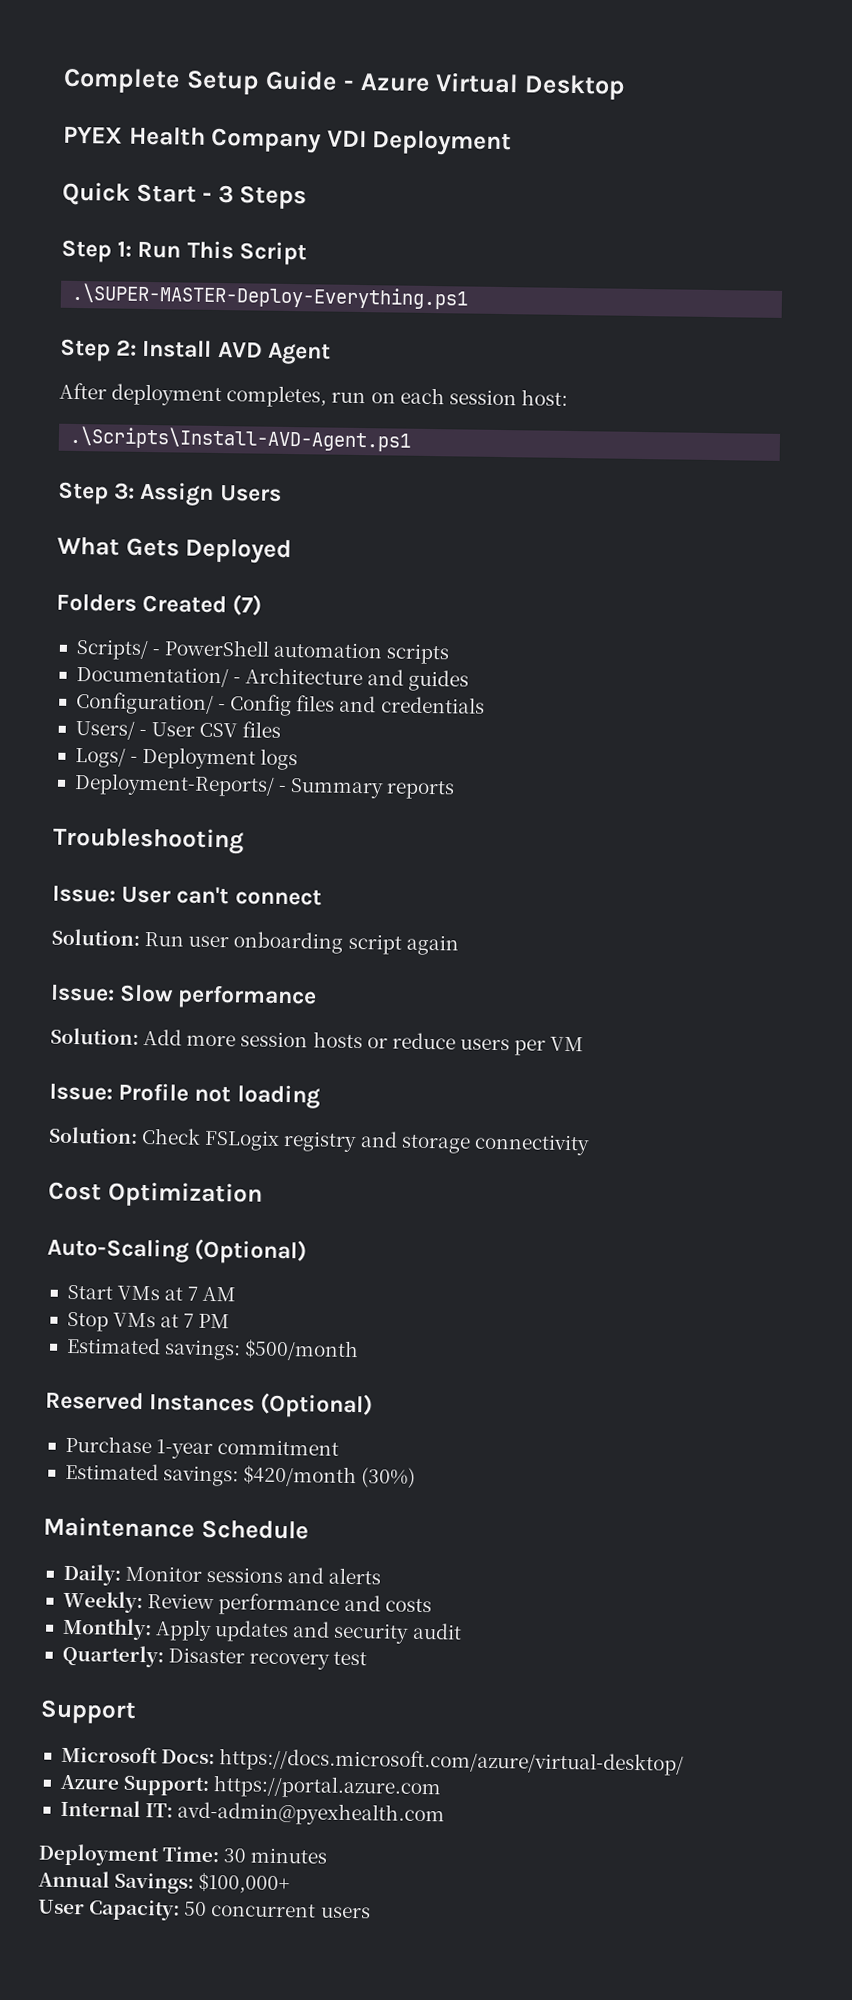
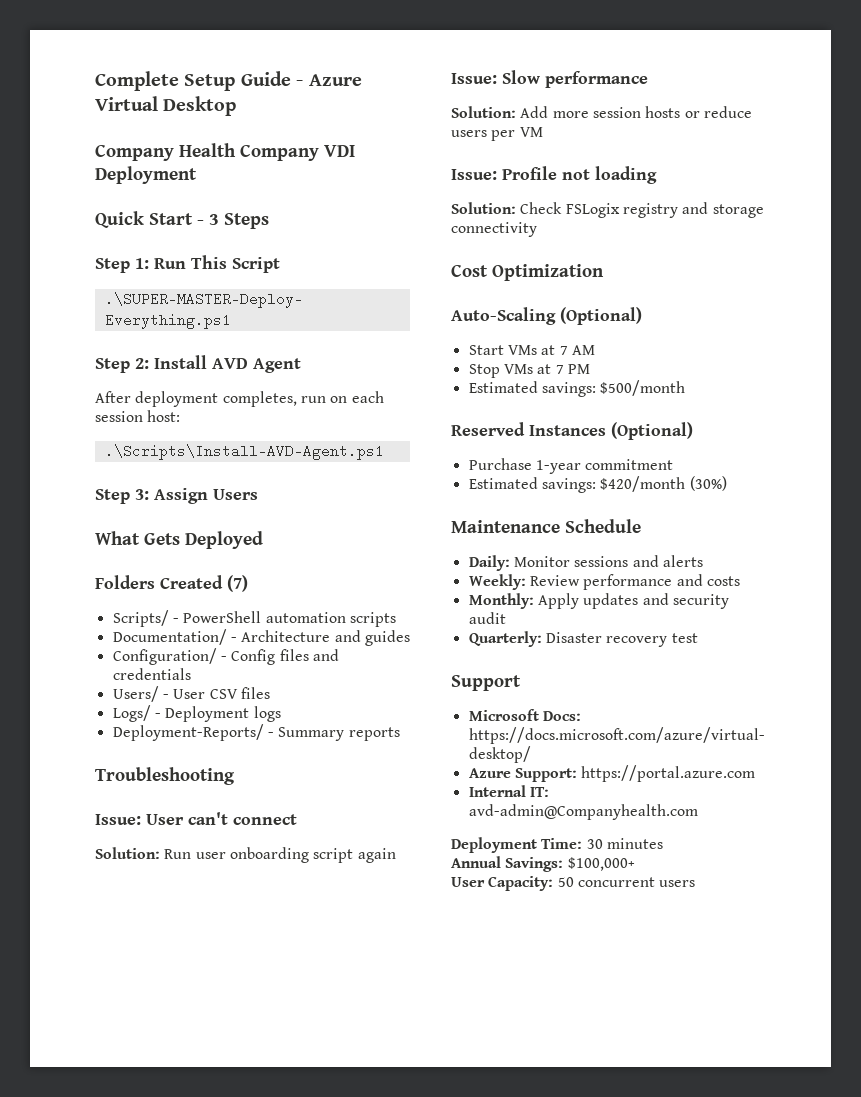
[63,126,123,144] PYEX -> [95,144,174,161] Company
[177,1801,446,1827] avd-admin@pyexhealth.com -> [468,804,698,820] avd-admin@Companyhealth.com

